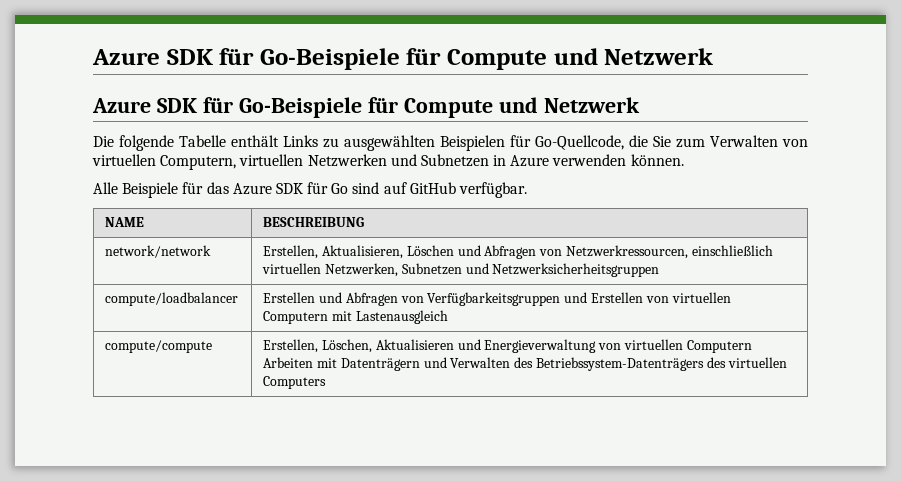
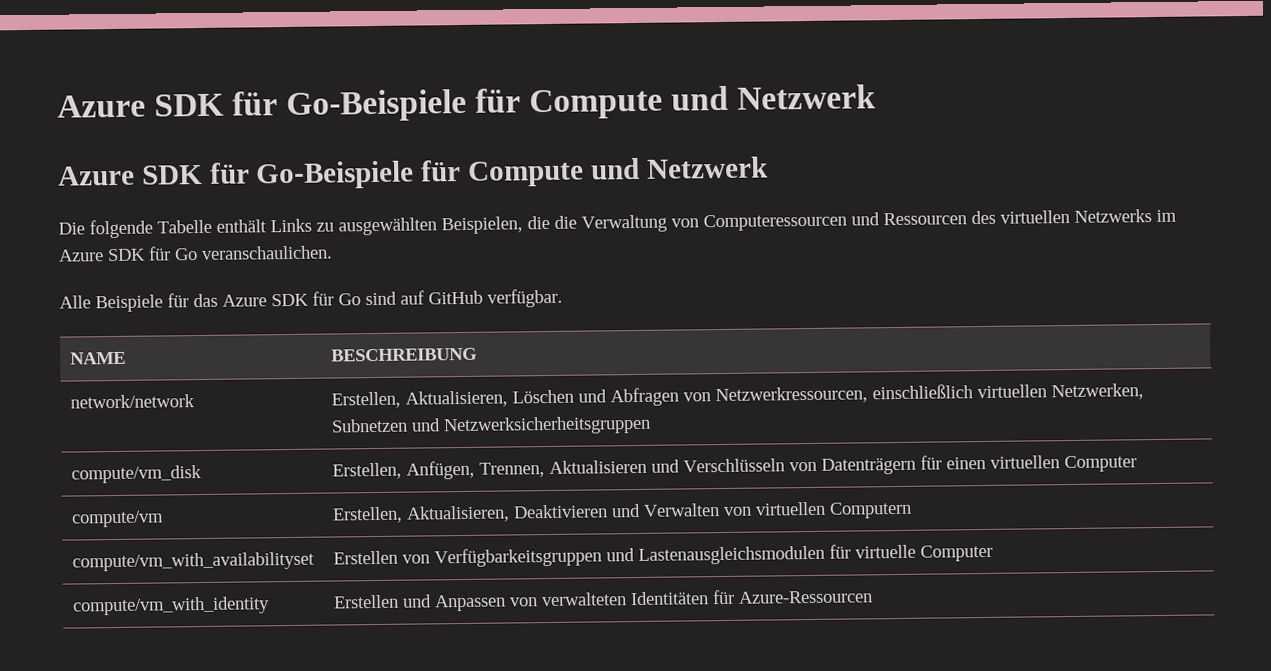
[440,135,808,151] [92,154,684,170] Beispielen für Go-Quellcode, die Sie zum Verwalten von virtuellen Computern, virtuellen Netzwerken und Subnetzen in Azure verwenden können. -> [441,209,1177,235] [58,245,333,262] Beispielen, die die Verwaltung von Computeressourcen und Ressourcen des virtuellen Netzwerks im Azure SDK für Go veranschaulichen.
[105,292,239,306] [263,292,731,306] [263,310,448,324] [105,340,213,353] [263,339,752,353] [263,357,787,371] [263,376,327,389] compute/loadbalancer | Erstellen und Abfragen von Verfügbarkeitsgruppen und Erstellen von virtuellen Computern mit Lastenausgleich // compute/compute | Erstellen, Löschen, Aktualisieren und Energieverwaltung von virtuellen Computern Arbeiten mit Datenträgern und Verwalten des Betriebssystem-Datenträgers des virtuellen Computers -> [70,465,202,484] [331,455,1137,480] [70,510,164,528] [331,501,912,524] [71,551,315,572] [332,544,993,568] [71,596,270,616] [332,589,873,612] compute/vm_disk | Erstellen, Anfügen, Trennen, Aktualisieren und Verschlüsseln von Datenträgern für einen virtuellen Computer // compute/vm | Erstellen, Aktualisieren, Deaktivieren und Verwalten von virtuellen Computern // compute/vm_with_availabilityset | Erstellen von Verfügbarkeitsgruppen und Lastenausgleichsmodulen für virtuelle Computer // compute/vm_with_identity | Erstellen und Anpassen von verwalteten Identitäten für Azure-Ressourcen

